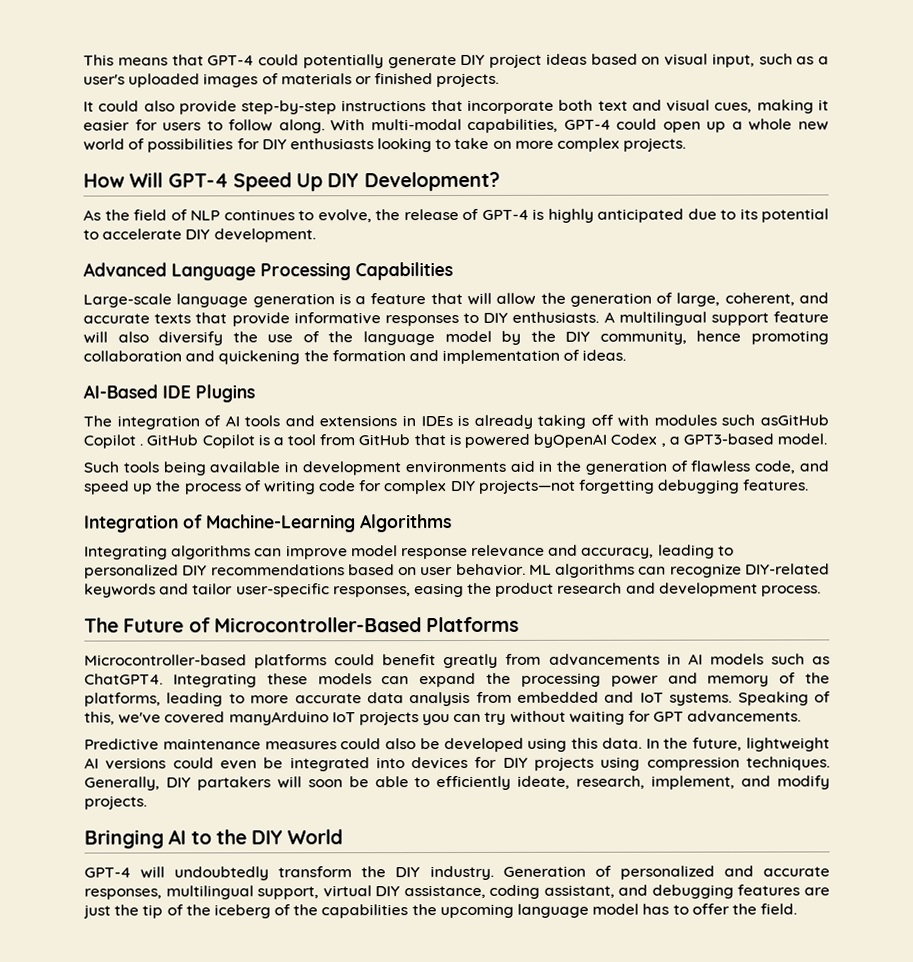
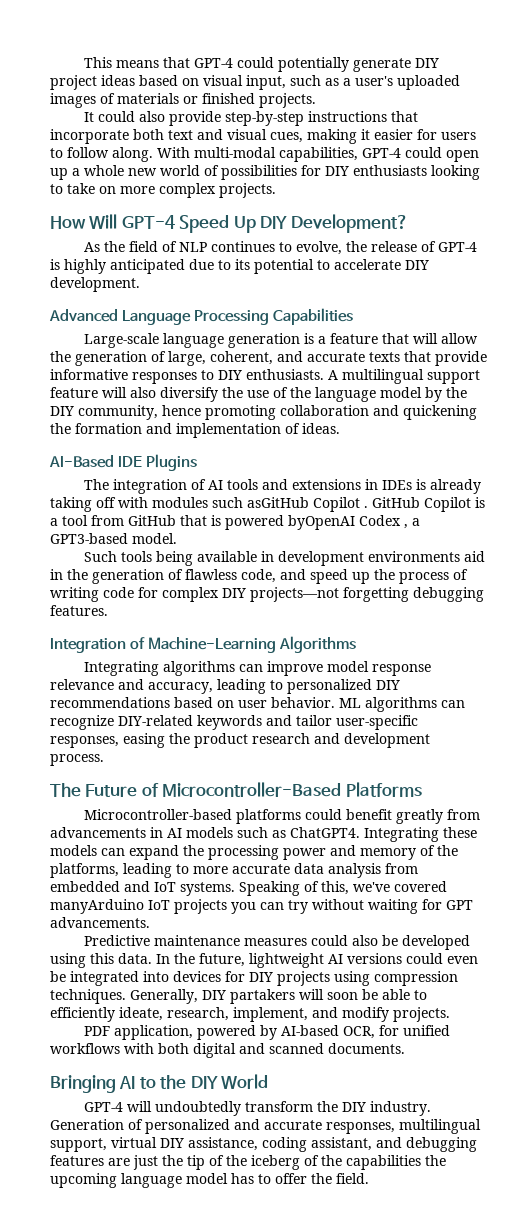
(147, 802) none -> [84,1025,451,1040] [50,1043,405,1058] // PDF application, powered by AI-based OCR, for unified workflows with both digital and scanned documents.

